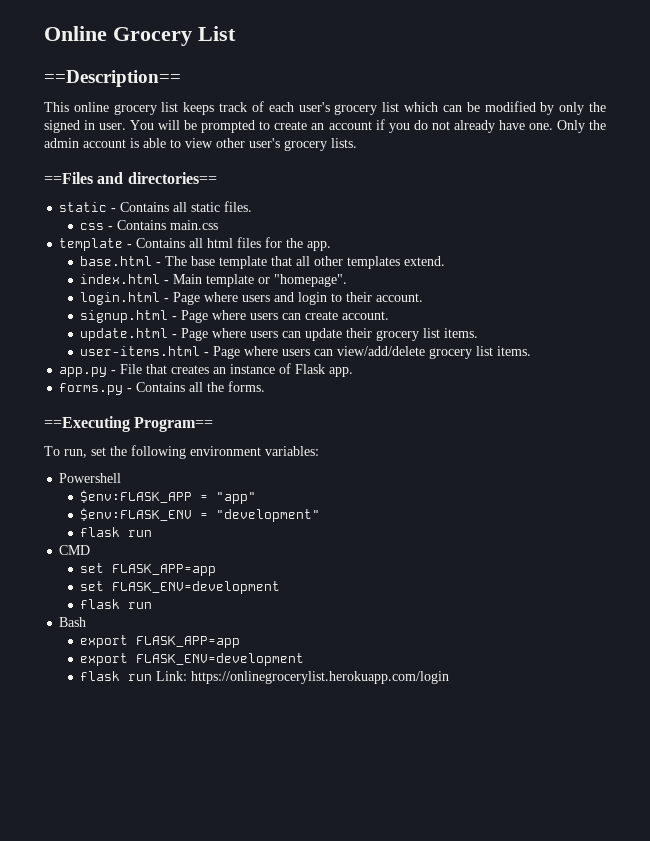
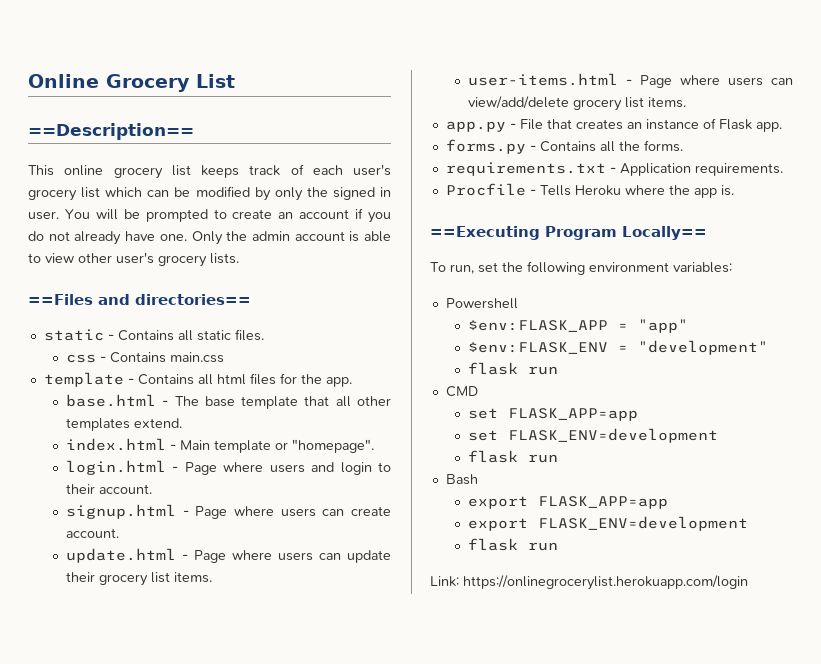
(266, 386) none -> [445,162,783,176] [445,183,734,198] // requirements.txt - Application requirements. // Procfile - Tells Heroku where the app is.
[134,417,214,432] Program== -> [545,226,707,240] Program Locally==
(153, 677) none -> (558, 546) //

